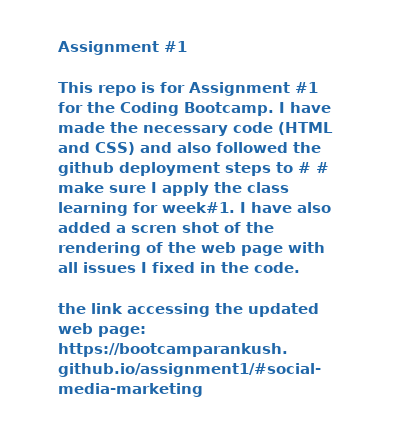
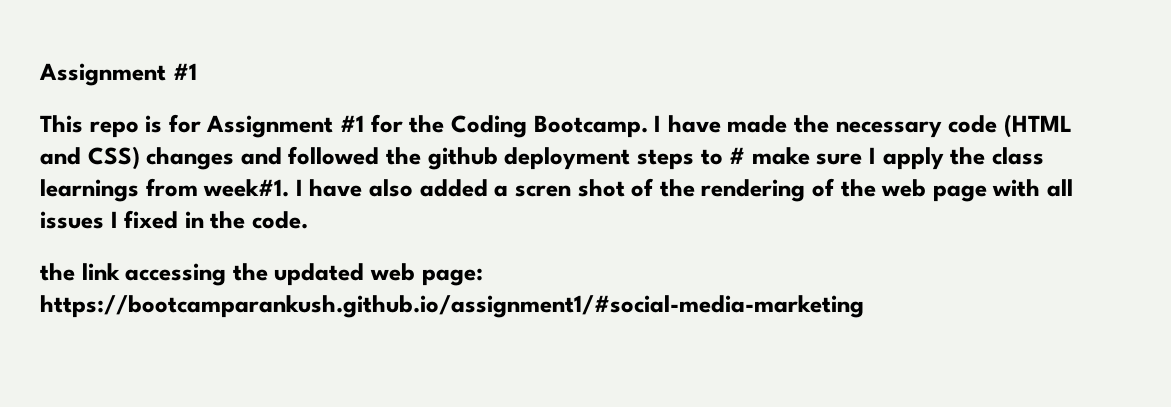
[140,142,211,153] and also -> [146,147,282,170] changes and
[316,162,329,173] # -> (746, 155) none
[58,202,158,216] learning for -> [40,178,198,202] learnings from

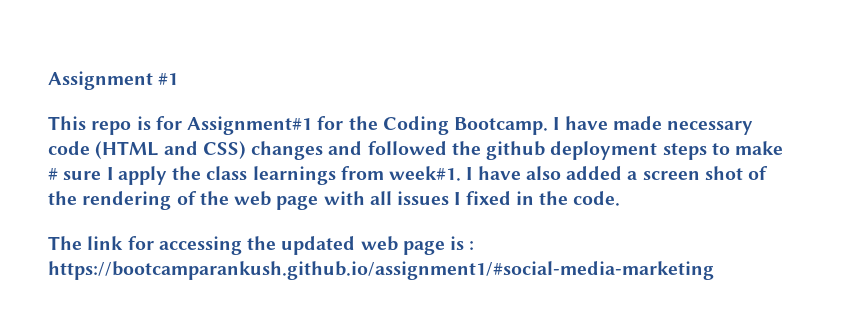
[206,115,365,138] Assignment #1 -> [187,116,313,135] Assignment#1
[793,115,829,133] the -> (662, 123) none
[729,147,810,165] # make -> [735,141,784,155] [48,168,58,180] make #
[514,185,571,197] scren -> [642,171,700,180] screen
[40,263,120,281] the link -> [48,236,154,250] The link for
[421,268,483,286] page: -> [402,236,475,255] page is :

